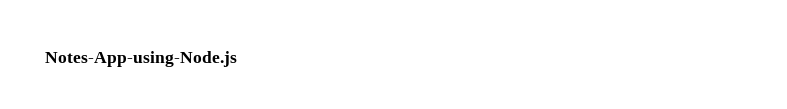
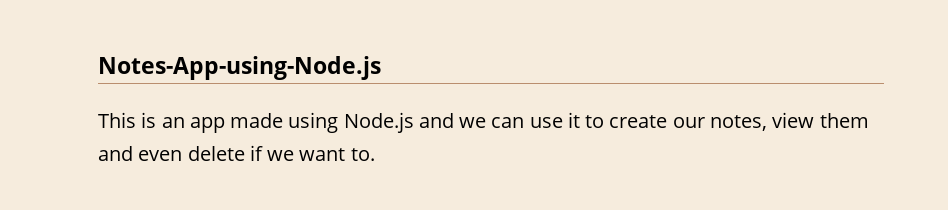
(237, 59) none -> [98,112,869,133] [98,145,375,161] // This is an app made using Node.js and we can use it to create our notes, view them and even delete if we want to.

